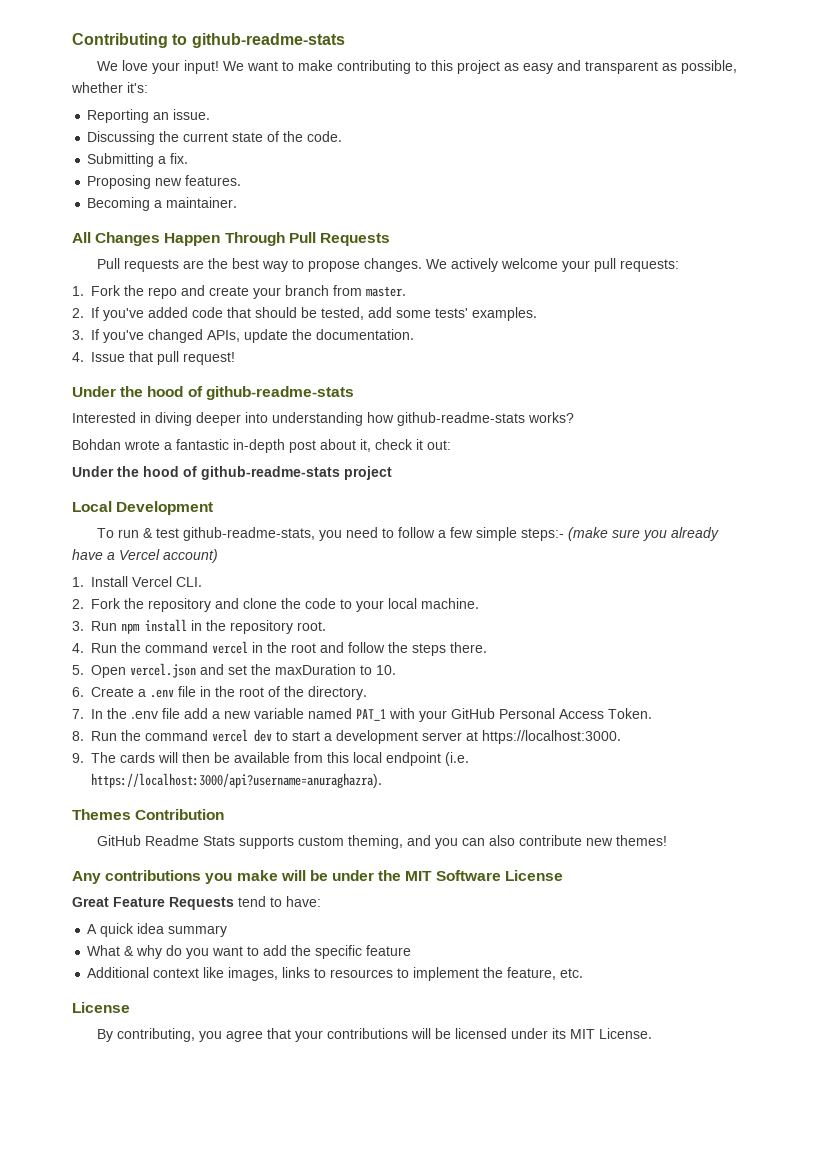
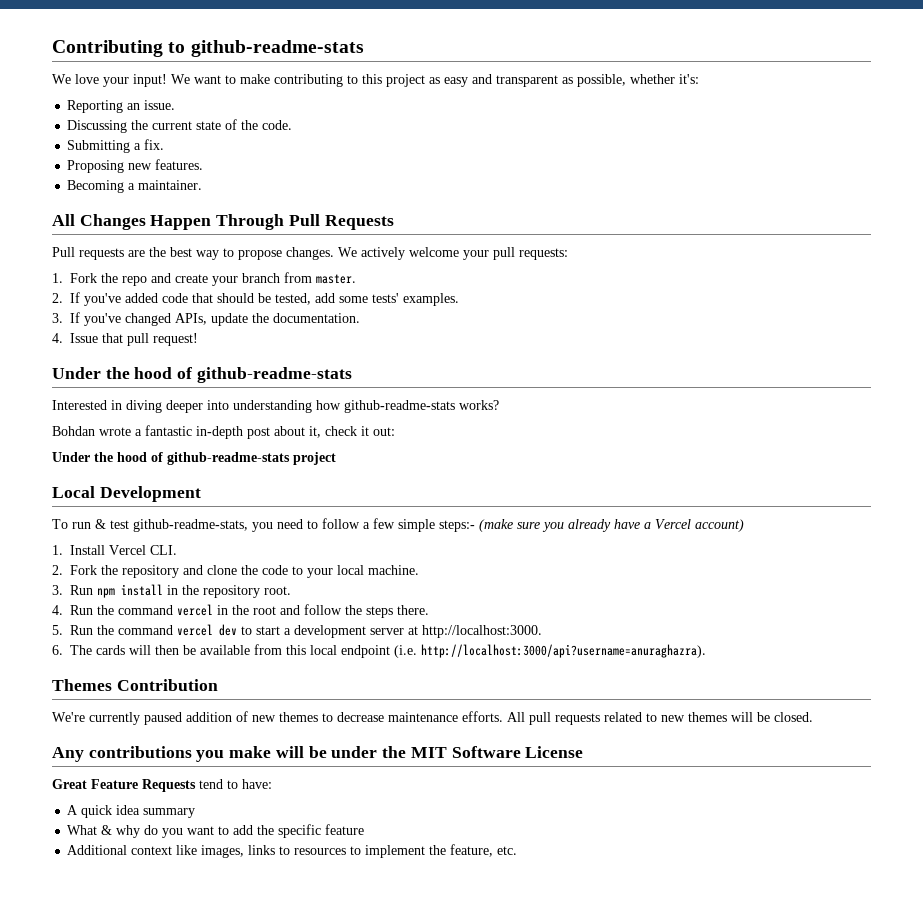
[91,663,396,678] [72,686,367,700] [72,708,652,722] [72,731,84,741] Open vercel.json and set the maxDuration to 10. // 6. Create a .env file in the root of the directory. // 7. In the .env file add a new variable named PAT_1 with your GitHub Personal Access Token. // 8. -> (63, 630) none
[482,730,621,744] [72,753,84,763] https://localhost:3000. // 9. -> [422,625,543,638] [52,645,63,655] http://localhost:3000. // 6.
[91,773,382,788] https://localhost:3000/api?username=anuraghazra). -> [421,644,707,658] http://localhost:3000/api?username=anuraghazra).
[97,835,668,849] GitHub Readme Stats supports custom theming, and you can also contribute new themes! -> [52,711,813,725] We're currently paused addition of new themes to decrease maintenance efforts. All pull requests related to new themes will be closed.
[72,1002,130,1013] [97,1028,653,1042] // License // By contributing, you agree that your contributions will be licensed under its MIT License. -> (518, 850) none

